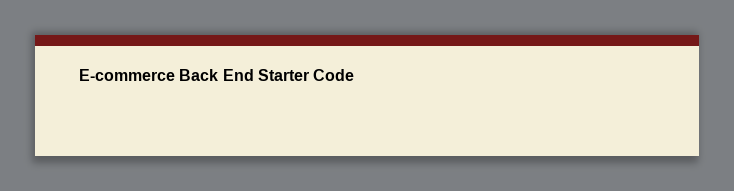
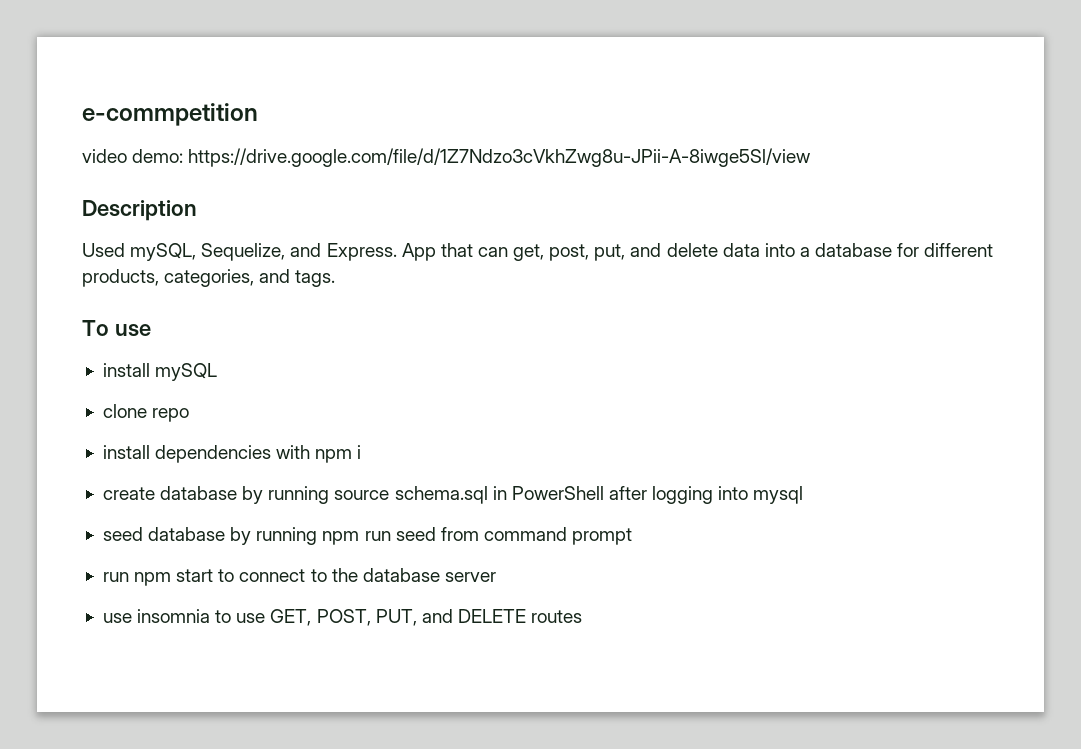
[79,69,355,81] E-commerce Back End Starter Code -> [82,103,258,126] [82,148,811,167] [82,200,197,221] [82,243,994,261] [82,269,336,287] [82,320,151,337] [102,363,218,381] [102,404,190,422] [102,445,362,463] [102,486,804,504] [102,527,633,545] [102,568,496,586] [102,609,583,626] e-commpetition // video demo: https://drive.google.com/file/d/1Z7Ndzo3cVkhZwg8u-JPii-A-8iwge5Sl/view // Description // Used mySQL, Sequelize, and Express. App that can get, post, put, and delete data into a database for different products, categories, and tags. // To use // install mySQL // clone repo // install dependencies with npm i // create database by running source schema.sql in PowerShell after logging into mysql // seed database by running npm run seed from command prompt // run npm start to connect to the database server // use insomnia to use GET, POST, PUT, and DELETE routes

